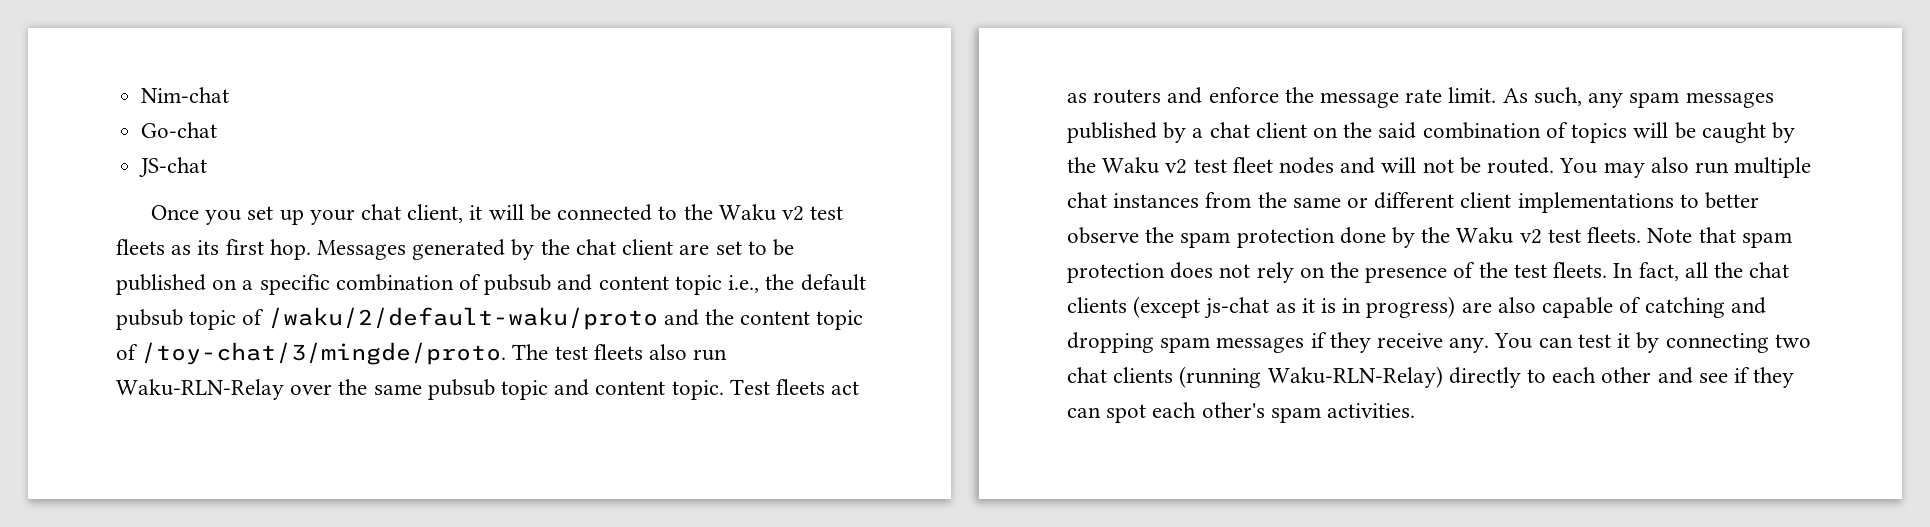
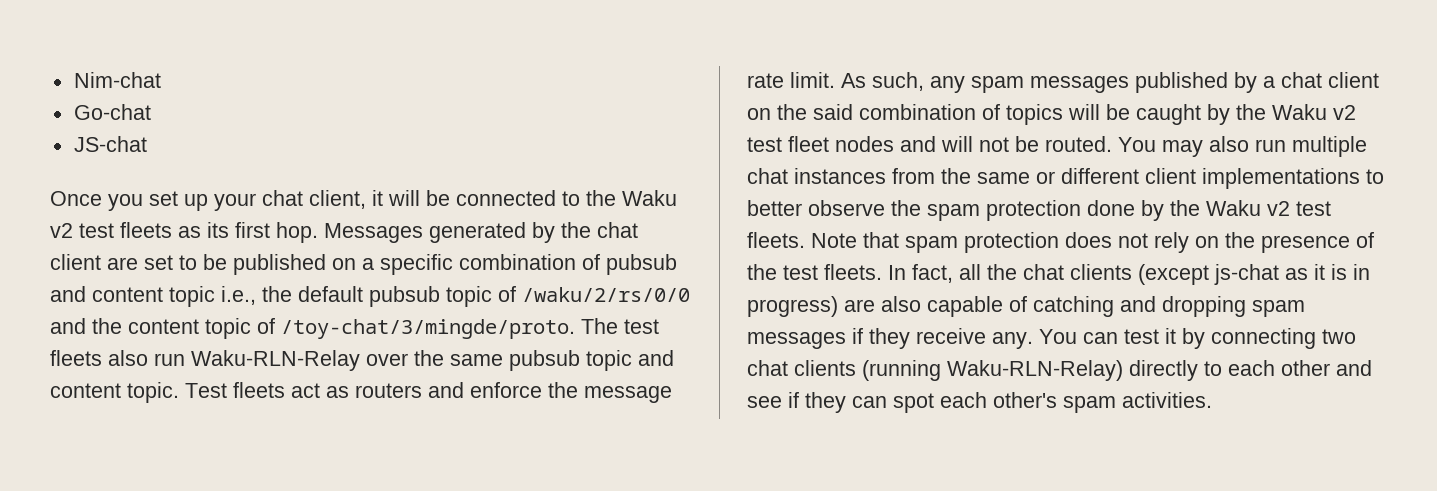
[267,307,658,330] /waku/2/default-waku/proto -> [522,287,690,302] /waku/2/rs/0/0

